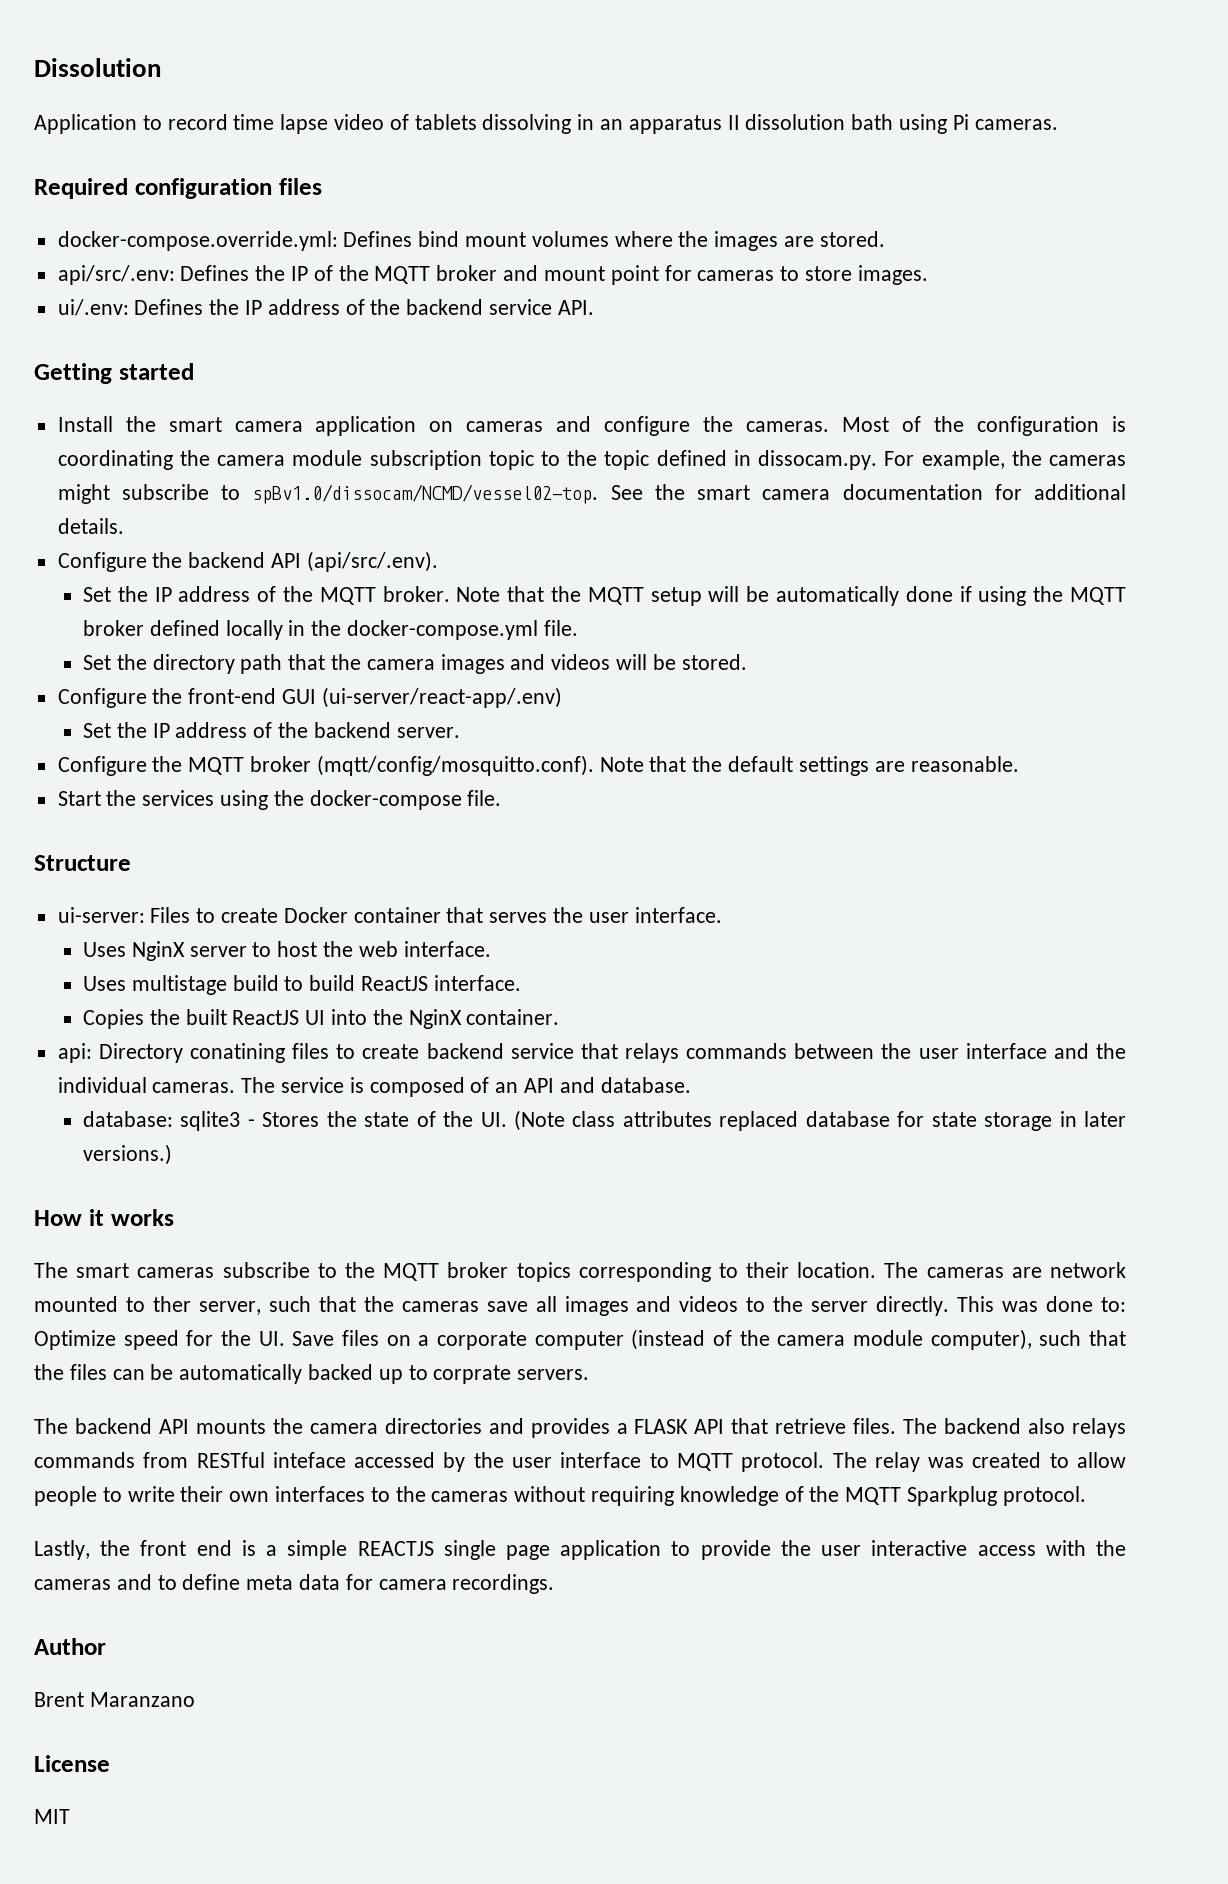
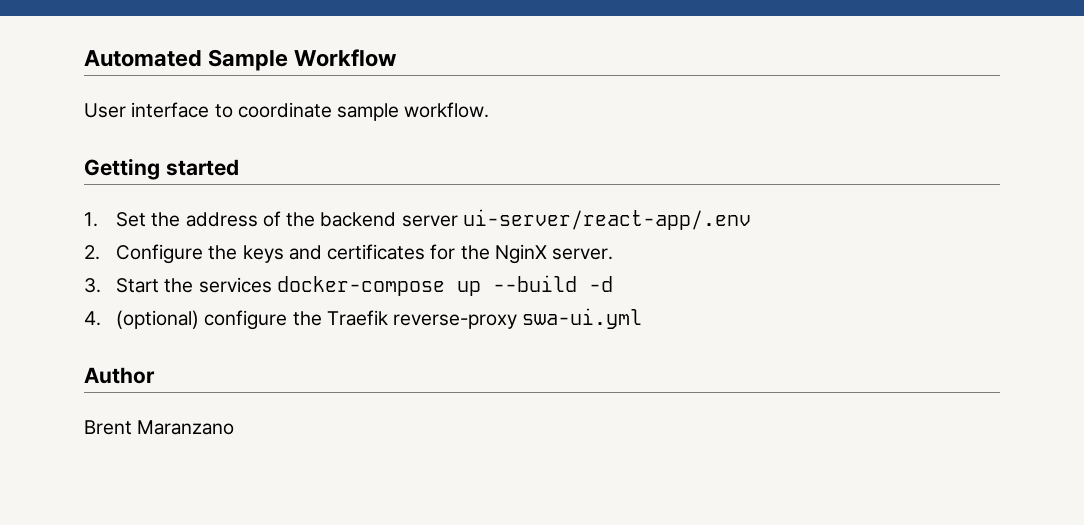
[34,58,161,77] [34,114,1058,134] [34,178,322,199] [57,231,885,251] [57,265,928,285] [57,299,594,316] [34,363,194,384] [57,416,1127,436] [57,450,1126,470] [57,484,1126,504] [57,518,124,534] [57,551,438,572] [82,586,1126,606] [82,620,578,640] [82,654,747,674] [57,687,562,708] [82,722,460,738] [57,755,1019,776] [57,790,502,810] [34,855,131,871] [57,907,722,923] [82,941,491,961] [82,975,521,995] [82,1009,560,1029] [57,1043,1126,1063] [57,1077,691,1097] [82,1110,1126,1131] [82,1144,172,1165] [34,1209,174,1226] [34,1262,1126,1282] [34,1296,1127,1316] [34,1329,1126,1350] [34,1364,590,1384] [34,1418,1126,1438] [34,1452,1126,1472] [34,1486,1086,1506] [34,1540,1126,1560] [34,1574,555,1594] Dissolution // Application to record time lapse video of tablets dissolving in an apparatus II dissolution bath using Pi cameras. // Required configuration files // docker-compose.override.yml: Defines bind mount volumes where the images are stored. // api/src/.env: Defines the IP of the MQTT broker and mount point for cameras to store images. // ui/.env: Defines the IP address of the backend service API. // Getting started // Install the smart camera application on cameras and configure the cameras. Most of the configuration is coordinating the camera module subscription topic to the topic defined in dissocam.py. For example, the cameras might subscribe to spBv1.0/dissocam/NCMD/vessel02-top. See the smart camera documentation for additional details. // Configure the backend API (api/src/.env). // Set the IP address of the MQTT broker. Note that the MQTT setup will be automatically done if using the MQTT broker defined locally in the docker-compose.yml file. // Set the directory path that the camera images and videos will be stored. // Configure the front-end GUI (ui-server/react-app/.env) // Set the IP address of the backend server. // Configure the MQTT broker (mqtt/config/mosquitto.conf). Note that the default settings are reasonable. // Start the services using the docker-compose file. // Structure // ui-server: Files to create Docker container that serves the user interface. // Uses NginX server to host the web interface. // Uses multistage build to build ReactJS interface. // Copies the built ReactJS UI into the NginX container. // api: Directory conatining files to create backend service that relays commands between the user interface and the individual cameras. The service is composed of an API and database. // database: sqlite3 - Stores the state of the UI. (Note class attributes replaced database for state storage in later versions.) // How it works // The smart cameras subscribe to the MQTT broker topics corresponding to their location. The cameras are network mounted to ther server, such that the cameras save all images and videos to the server directly. This was done to: Optimize speed for the UI. Save files on a corporate computer (instead of the camera module computer), such that the files can be automatically backed up to corprate servers. // The backend API mounts the camera directories and provides a FLASK API that retrieve files. The backend also relays commands from RESTful inteface accessed by the user interface to MQTT protocol. The relay was created to allow people to write their own interfaces to the cameras without requiring knowledge of the MQTT Sparkplug protocol. // Lastly, the front end is a simple REACTJS single page application to provide the user interactive access with the cameras and to define meta data for camera recordings. -> [84,49,398,71] [84,102,490,121] [84,158,239,180] [84,209,751,230] [84,244,614,264] [84,275,613,296] [84,308,643,330] Automated Sample Workflow // User interface to coordinate sample workflow. // Getting started // 1. Set the address of the backend server ui-server/react-app/.env // 2. Configure the keys and certificates for the NginX server. // 3. Start the services docker-compose up --build -d // 4. (optional) configure the Traefik reverse-proxy swa-ui.yml
[34,1755,110,1772] [34,1809,70,1824] // License // MIT -> (235, 427) none

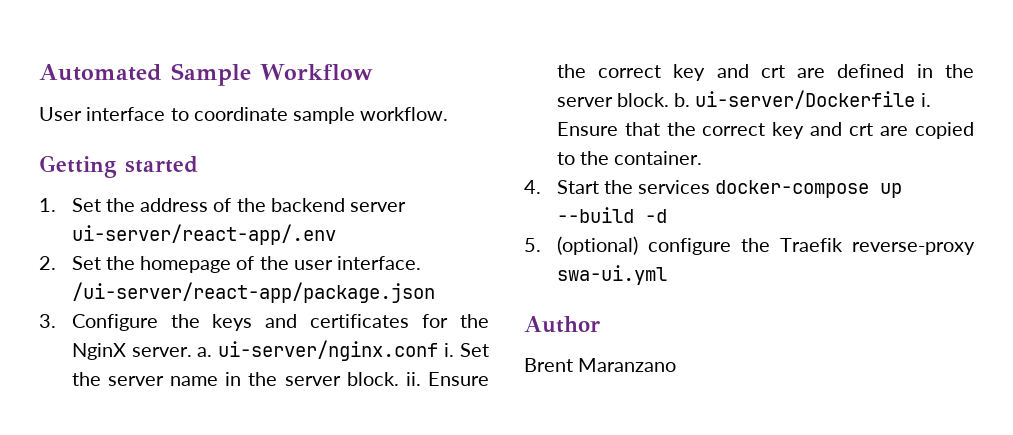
(100, 252) none -> [71,256,422,273] [71,282,435,303] [39,314,56,328] Set the homepage of the user interface. /ui-server/react-app/package.json // 3.
[84,278,101,293] // 3. -> [197,340,490,361] [71,372,490,386] [556,64,974,81] [556,90,931,109] [556,122,974,139] [556,151,703,165] [524,180,541,194] a. ui-server/nginx.conf i. Set the server name in the server block. ii. Ensure the correct key and crt are defined in the server block. b. ui-server/Dockerfile i. Ensure that the correct key and crt are copied to the container. // 4.
[84,311,101,326] 4. -> [524,238,541,252] 5.

